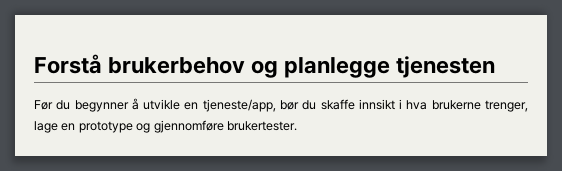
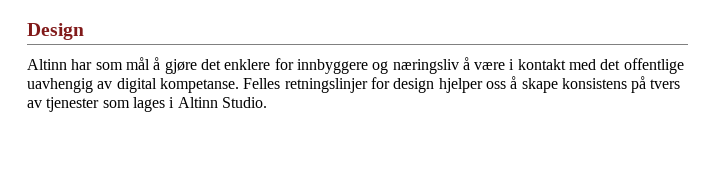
[34,54,496,78] [34,98,528,112] [34,120,297,133] Forstå brukerbehov og planlegge tjenesten // Før du begynner å utvikle en tjeneste/app, bør du skaffe innsikt i hva brukerne trenger, lage en prototype og gjennomføre brukertester. -> [27,23,84,40] [27,57,684,74] [27,76,681,93] [27,97,267,112] Design // Altinn har som mål å gjøre det enklere for innbyggere og næringsliv å være i kontakt med det offentlige uavhengig av digital kompetanse. Felles retningslinjer for design hjelper oss å skape konsistens på tvers av tjenester som lages i Altinn Studio.

